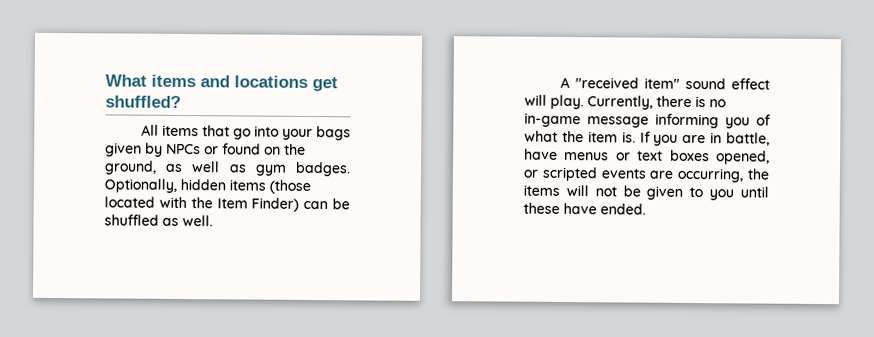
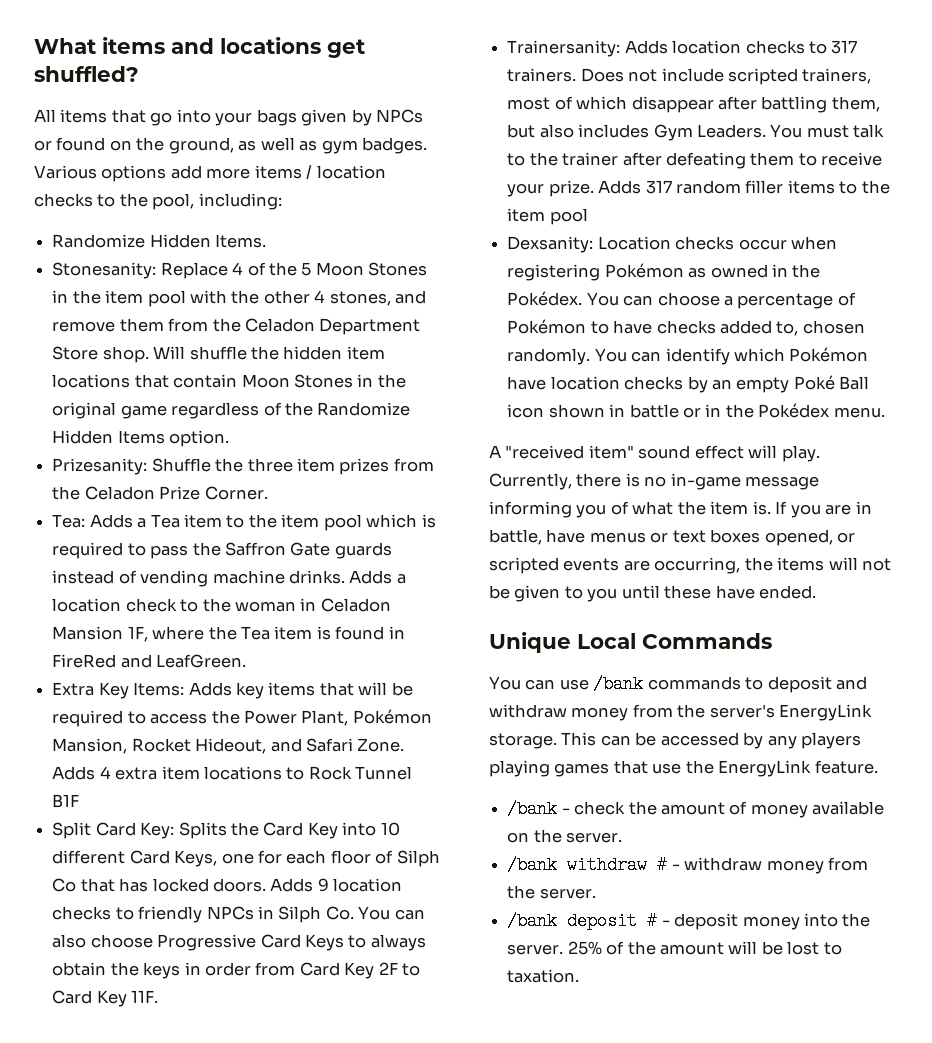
[104,178,311,195] [104,196,350,212] [104,214,213,227] Optionally, hidden items (those located with the Item Finder) can be shuffled as well. -> [34,165,386,182] [34,193,282,210] [52,234,267,248] [52,262,428,279] [52,290,427,307] [52,318,421,335] [52,346,385,363] [52,374,406,388] [52,402,411,419] [52,430,230,447] [52,458,434,475] [52,486,268,500] [52,514,436,531] [52,542,392,559] [52,570,406,587] [52,598,391,612] [52,626,405,642] [52,654,247,668] [52,682,413,699] [52,709,432,727] [52,738,405,754] [52,766,413,780] [52,794,80,808] [52,822,400,839] [52,850,440,867] [52,878,403,892] [52,906,425,923] [52,934,426,951] [52,962,421,979] [52,990,159,1007] [507,40,858,57] [507,68,872,85] [507,96,880,113] [507,124,885,141] [507,152,883,169] [507,180,890,197] [507,208,588,225] [507,236,837,253] [507,263,821,281] [507,291,856,309] [507,319,865,336] [507,347,869,365] [507,375,870,393] [507,403,885,418] Various options add more items / location checks to the pool, including: // Randomize Hidden Items. // Stonesanity: Replace 4 of the 5 Moon Stones in the item pool with the other 4 stones, and remove them from the Celadon Department Store shop. Will shuffle the hidden item locations that contain Moon Stones in the original game regardless of the Randomize Hidden Items option. // Prizesanity: Shuffle the three item prizes from the Celadon Prize Corner. // Tea: Adds a Tea item to the item pool which is required to pass the Saffron Gate guards instead of vending machine drinks. Adds a location check to the woman in Celadon Mansion 1F, where the Tea item is found in FireRed and LeafGreen. // Extra Key Items: Adds key items that will be required to access the Power Plant, Pokémon Mansion, Rocket Hideout, and Safari Zone. Adds 4 extra item locations to Rock Tunnel B1F // Split Card Key: Splits the Card Key into 10 different Card Keys, one for each floor of Silph Co that has locked doors. Adds 9 location checks to friendly NPCs in Silph Co. You can also choose Progressive Card Keys to always obtain the keys in order from Card Key 2F to Card Key 11F. // Trainersanity: Adds location checks to 317 trainers. Does not include scripted trainers, most of which disappear after battling them, but also includes Gym Leaders. You must talk to the trainer after defeating them to receive your prize. Adds 317 random filler items to the item pool // Dexsanity: Location checks occur when registering Pokémon as owned in the Pokédex. You can choose a percentage of Pokémon to have checks added to, chosen randomly. You can identify which Pokémon have location checks by an empty Poké Ball icon shown in battle or in the Pokédex menu.
(646, 209) none -> [489,632,772,653] [489,675,868,693] [489,704,873,721] [489,732,862,749] [489,760,878,777] [507,800,885,818] [507,829,623,843] [507,856,868,874] [507,885,596,899] [507,912,871,930] [507,941,842,955] [507,969,580,983] // Unique Local Commands // You can use /bank commands to deposit and withdraw money from the server's EnergyLink storage. This can be accessed by any players playing games that use the EnergyLink feature. // /bank - check the amount of money available on the server. // /bank withdraw # - withdraw money from the server. // /bank deposit # - deposit money into the server. 25% of the amount will be lost to taxation.

